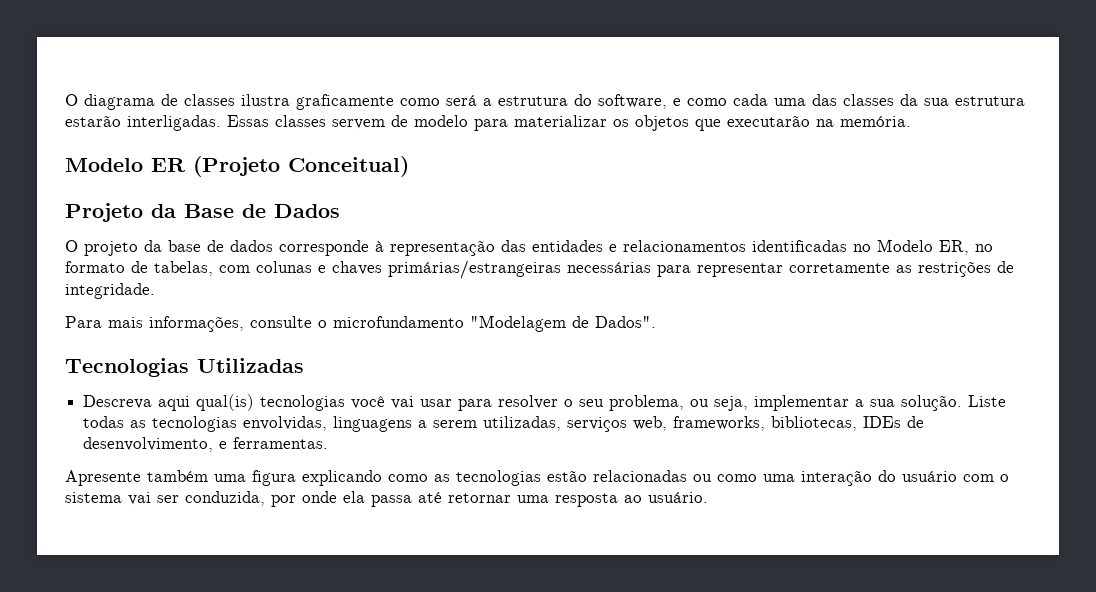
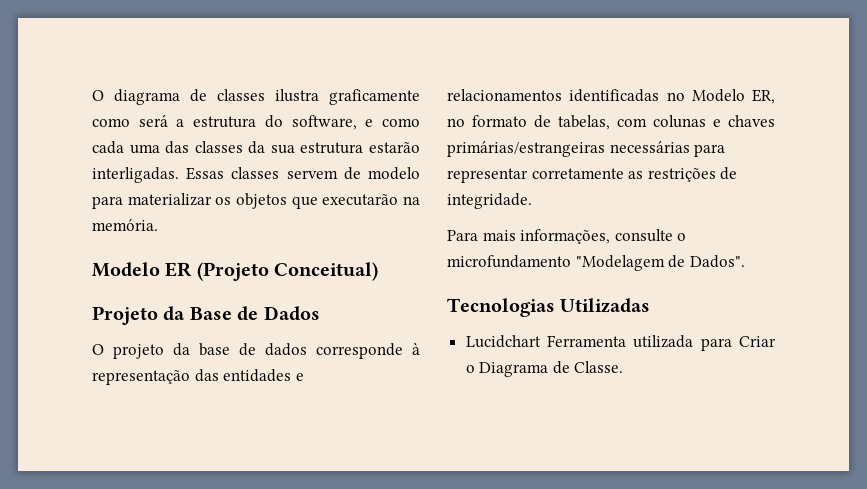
[83,394,1007,411] [83,416,925,432] [83,437,329,452] [65,470,1009,486] [65,491,708,507] Descreva aqui qual(is) tecnologias você vai usar para resolver o seu problema, ou seja, implementar a sua solução. Liste todas as tecnologias envolvidas, linguagens a serem utilizadas, serviços web, frameworks, bibliotecas, IDEs de desenvolvimento, e ferramentas. // Apresente também uma figura explicando como as tecnologias estão relacionadas ou como uma interação do usuário com o sistema vai ser conduzida, por onde ela passa até retornar uma resposta ao usuário. -> [465,335,776,351] [465,361,624,377] Lucidchart Ferramenta utilizada para Criar o Diagrama de Classe.

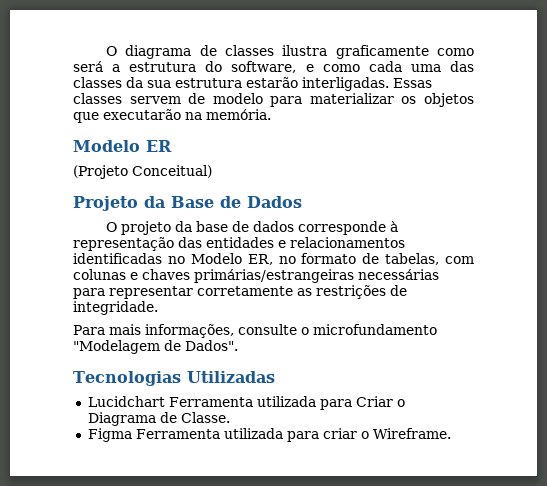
(193, 269) none -> (172, 146) //
(624, 367) none -> [87,428,451,442] // Figma Ferramenta utilizada para criar o Wireframe.

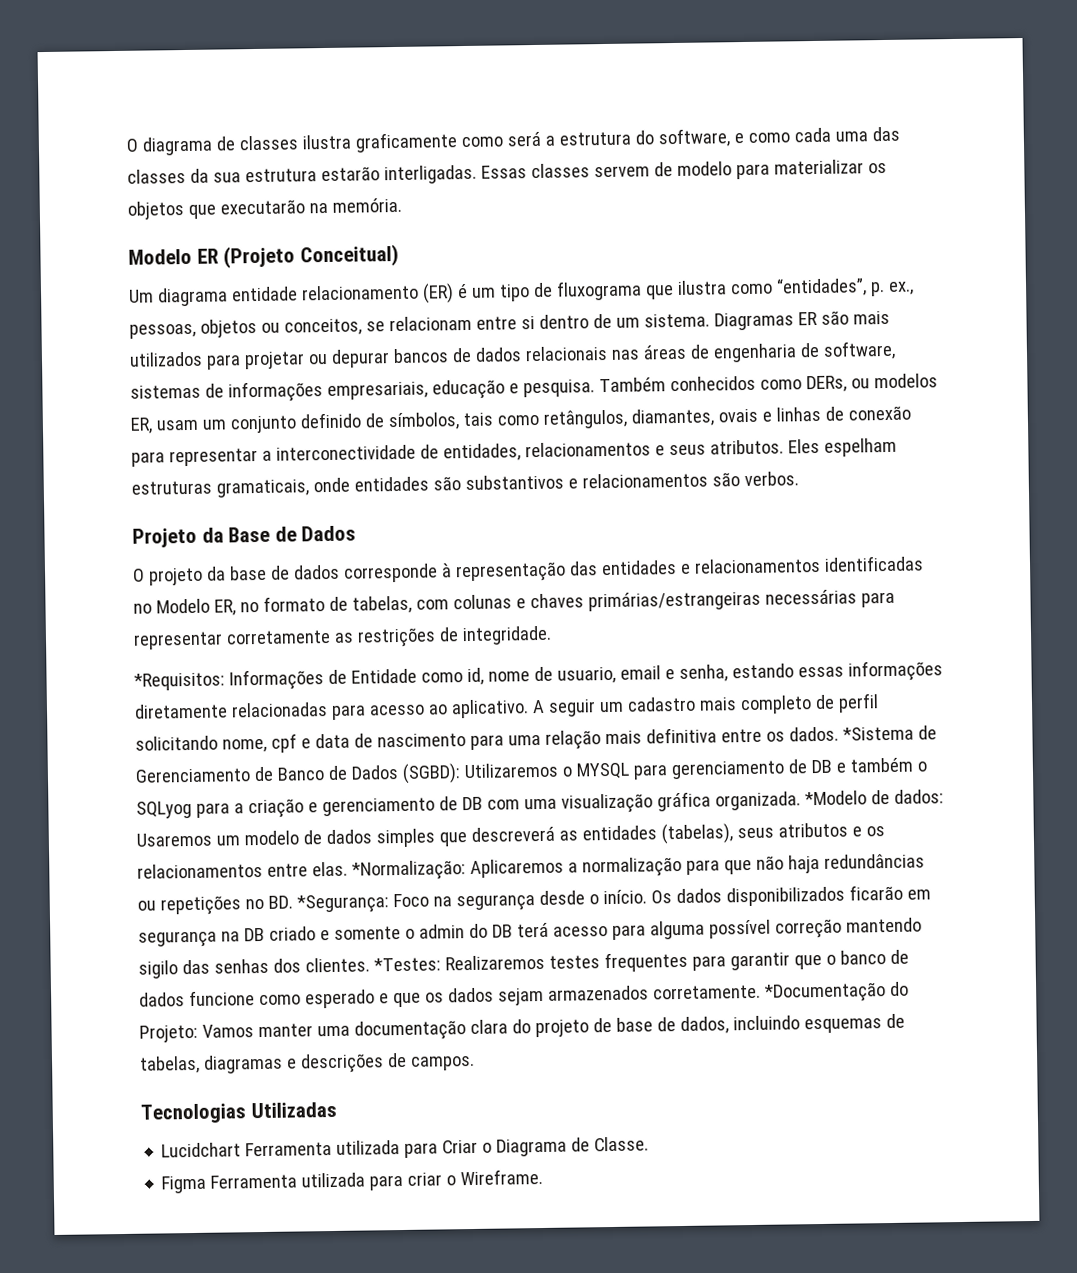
(172, 146) // -> (219, 256) none
(212, 171) none -> [128,277,914,307] [129,310,890,339] [129,340,896,370] [130,373,938,403] [130,405,911,434] [131,437,897,467] [131,471,799,498] // Um diagrama entidade relacionamento (ER) é um tipo de fluxograma que ilustra como “entidades”, p. ex., pessoas, objetos ou conceitos, se relacionam entre si dentro de um sistema. Diagramas ER são mais utilizados para projetar ou depurar bancos de dados relacionais nas áreas de engenharia de software, sistemas de informações empresariais, educação e pesquisa. Também conhecidos como DERs, ou modelos ER, usam um conjunto definido de símbolos, tais como retângulos, diamantes, ovais e linhas de conexão para representar a interconectividade de entidades, relacionamentos e seus atributos. Eles espelham estruturas gramaticais, onde entidades são substantivos e relacionamentos são verbos.
[73,324,437,338] [73,340,238,354] Para mais informações, consulte o microfundamento "Modelagem de Dados". -> [133,660,943,691] [134,693,879,720] [135,725,937,753] [135,757,927,784] [136,789,944,819] [136,822,885,848] [137,853,925,881] [137,884,931,916] [138,917,922,948] [138,949,909,979] [139,981,909,1009] [139,1013,905,1043] [139,1052,475,1074] *Requisitos: Informações de Entidade como id, nome de usuario, email e senha, estando essas informações diretamente relacionadas para acesso ao aplicativo. A seguir um cadastro mais completo de perfil solicitando nome, cpf e data de nascimento para uma relação mais definitiva entre os dados. *Sistema de Gerenciamento de Banco de Dados (SGBD): Utilizaremos o MYSQL para gerenciamento de DB e também o SQLyog para a criação e gerenciamento de DB com uma visualização gráfica organizada. *Modelo de dados: Usaremos um modelo de dados simples que descreverá as entidades (tabelas), seus atributos e os relacionamentos entre elas. *Normalização: Aplicaremos a normalização para que não haja redundâncias ou repetições no BD. *Segurança: Foco na segurança desde o início. Os dados disponibilizados ficarão em segurança na DB criado e somente o admin do DB terá acesso para alguma possível correção mantendo sigilo das senhas dos clientes. *Testes: Realizaremos testes frequentes para garantir que o banco de dados funcione como esperado e que os dados sejam armazenados corretamente. *Documentação do Projeto: Vamos manter uma documentação clara do projeto de base de dados, incluindo esquemas de tabelas, diagramas e descrições de campos.

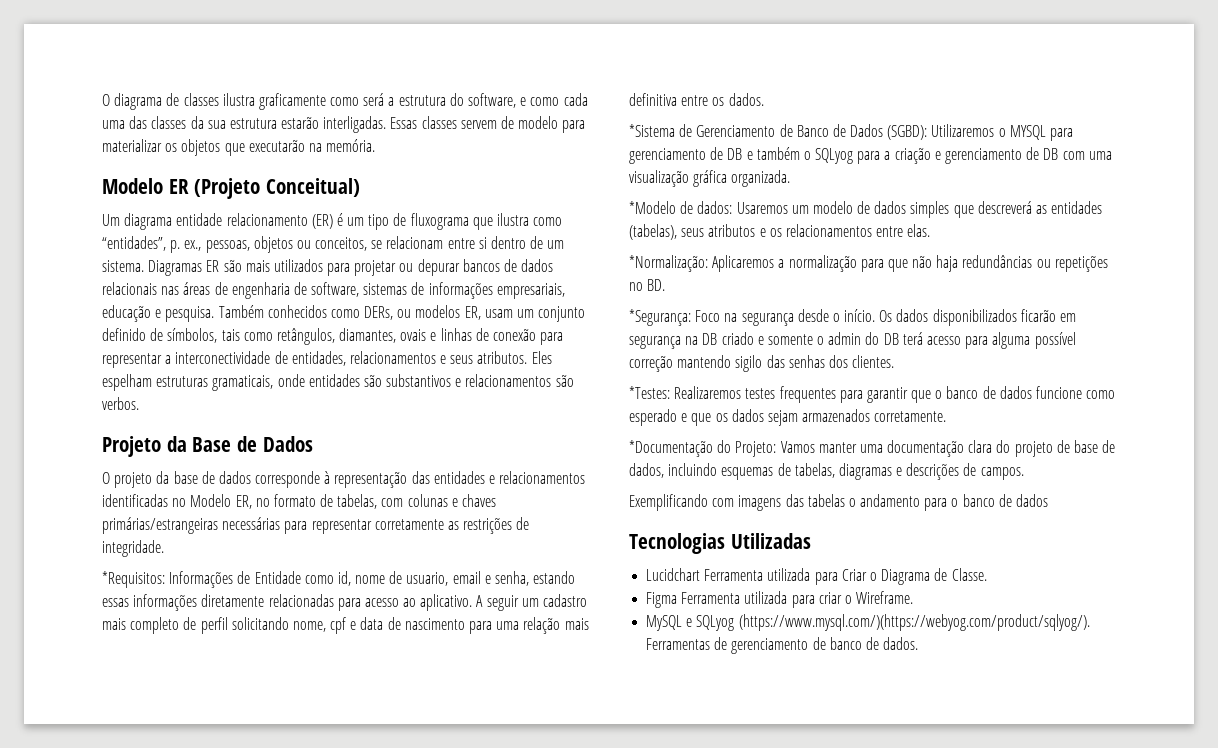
(839, 734) none -> (764, 99) //
(801, 801) none -> (791, 178) //
(348, 869) none -> (931, 230) //
(293, 902) none -> (666, 285) //
(370, 965) none -> (895, 361) //
(761, 992) none -> (947, 416) //
(475, 1063) none -> [629,494,1049,511] // Exemplificando com imagens das tabelas o andamento para o banco de dados
(544, 1177) none -> [646,614,1090,631] [646,637,919,654] // MySQL e SQLyog (https://www.mysql.com/)(https://webyog.com/product/sqlyog/). Ferramentas de gerenciamento de banco de dados.

